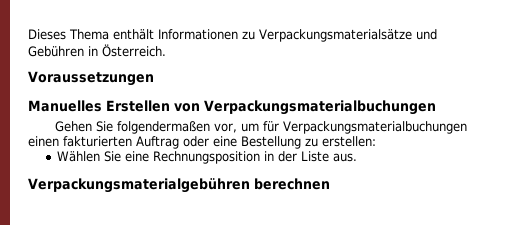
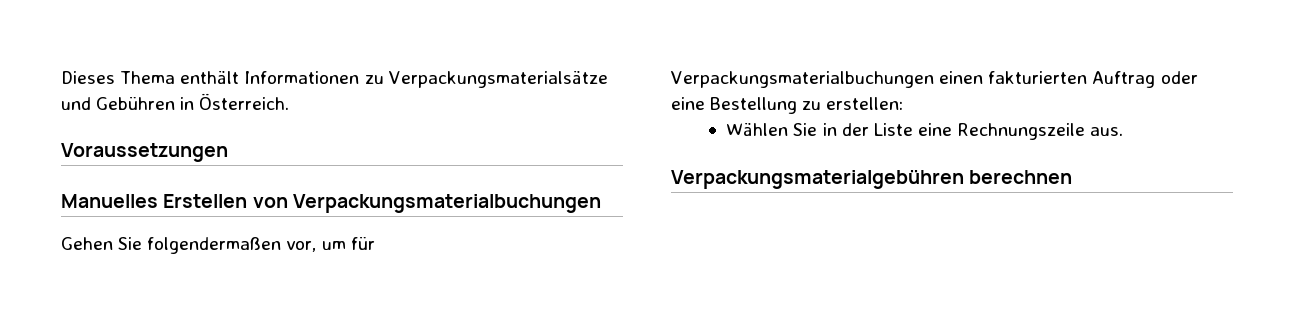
[125,151,261,164] eine Rechnungsposition -> (818, 129) none
(330, 156) none -> [918,123,1086,140] eine Rechnungszeile

